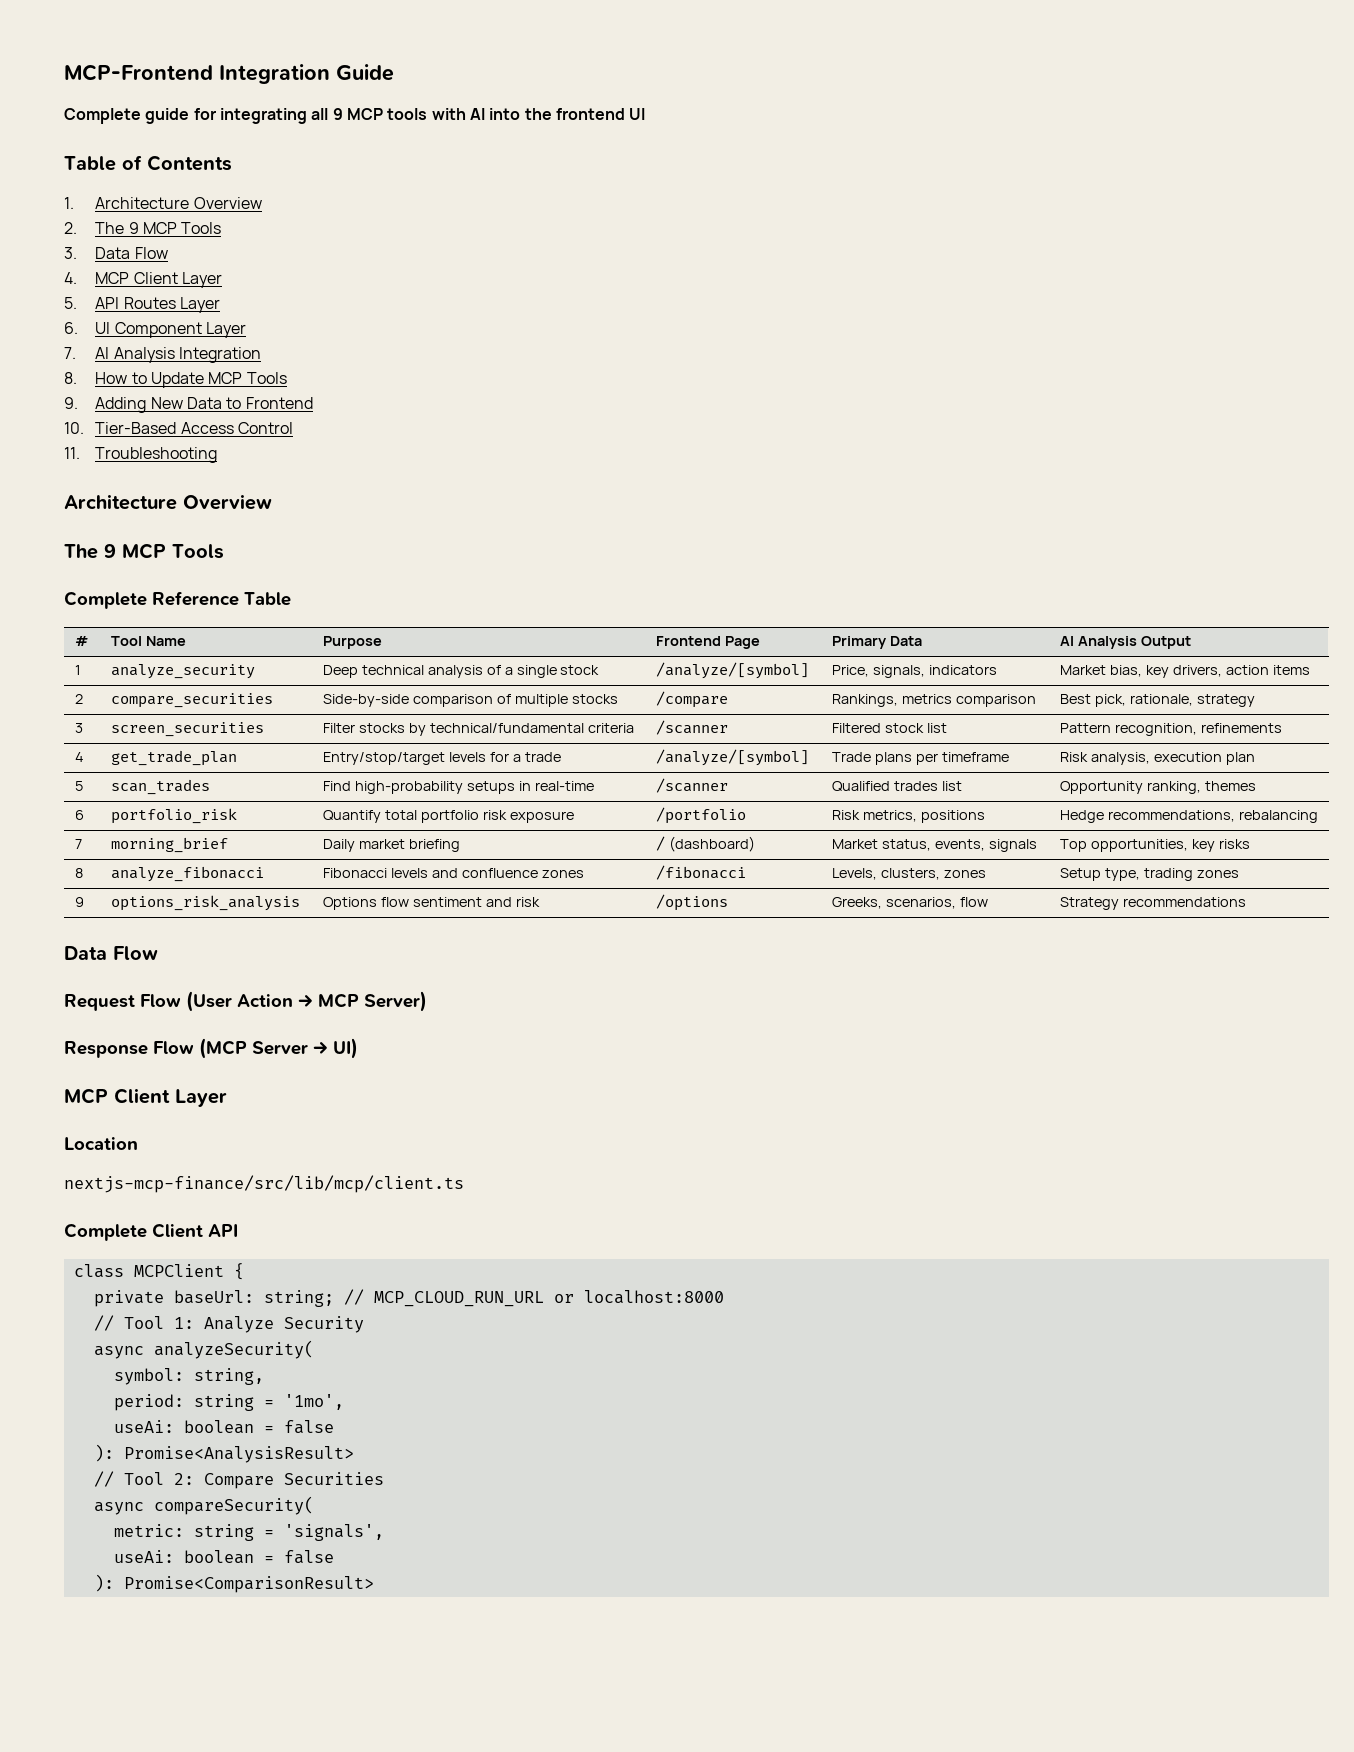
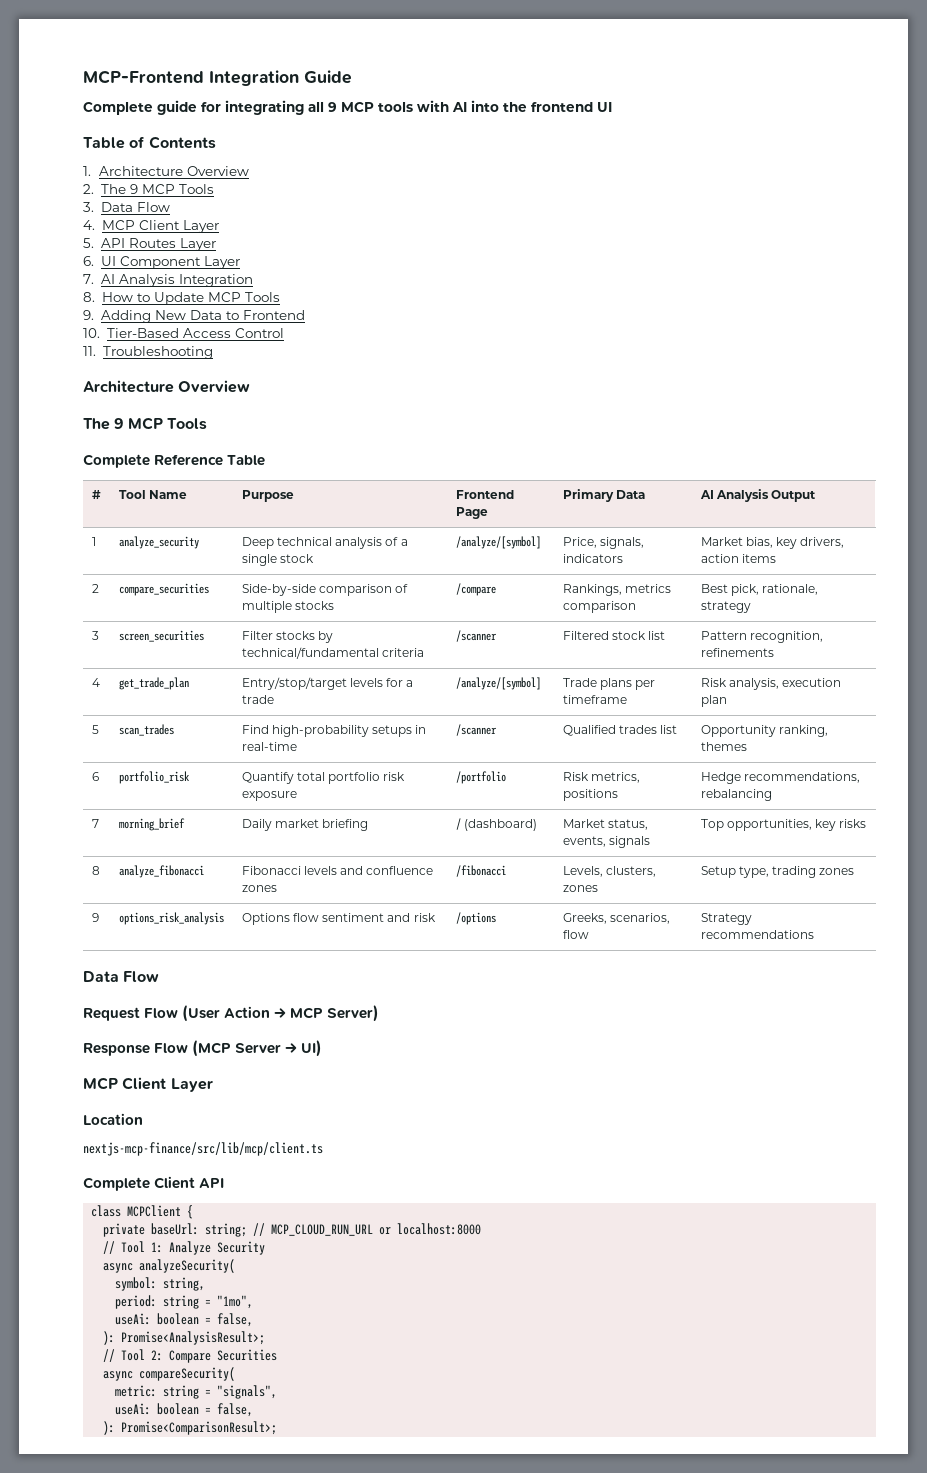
[283,1394,344,1410] [113,1420,334,1434] [93,1444,354,1463] '1mo', // useAi: boolean = false // ): Promise<AnalysisResult> -> [217,1295,254,1309] [115,1313,254,1327] [103,1331,266,1345] "1mo", // useAi: boolean = false, // ): Promise<AnalysisResult>;
[283,1524,384,1541] [113,1550,334,1564] [93,1574,374,1593] 'signals', // useAi: boolean = false // ): Promise<ComparisonResult> -> [217,1385,278,1399] [115,1403,254,1417] [103,1421,278,1435] "signals", // useAi: boolean = false, // ): Promise<ComparisonResult>;

